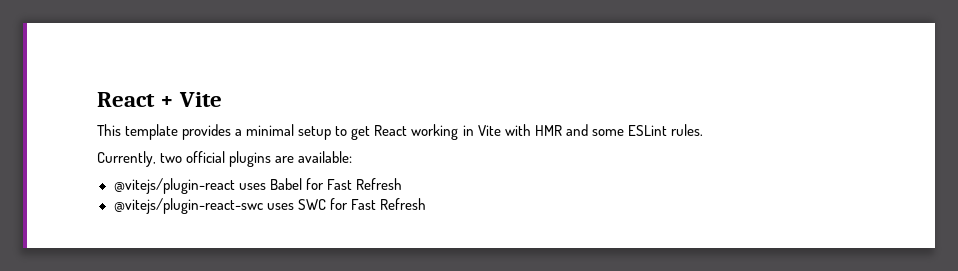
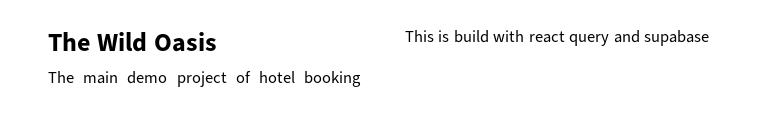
[97,92,223,107] [97,124,703,140] [97,151,353,167] [113,178,402,194] [113,198,426,214] React + Vite // This template provides a minimal setup to get React working in Vite with HMR and some ESLint rules. // Currently, two official plugins are available: // @vitejs/plugin-react uses Babel for Fast Refresh // @vitejs/plugin-react-swc uses SWC for Fast Refresh -> [48,32,218,52] [48,71,361,87] [405,30,710,46] The Wild Oasis // The main demo project of hotel booking This is build with react query and supabase

